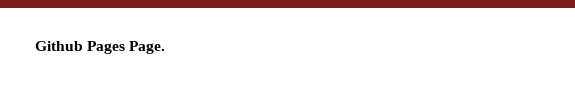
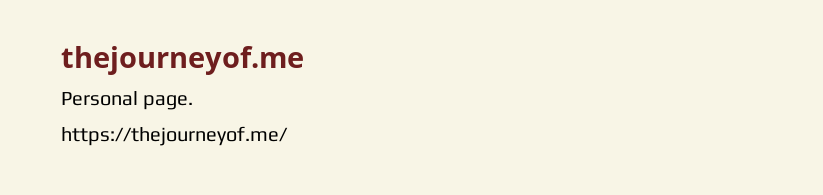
[35,41,166,54] Github Pages Page. -> [61,46,304,75] [61,91,194,110] [61,126,288,146] thejourneyof.me // Personal page. // https://thejourneyof.me/

